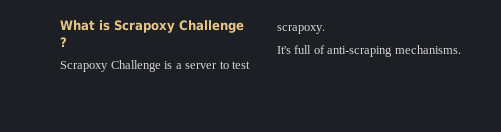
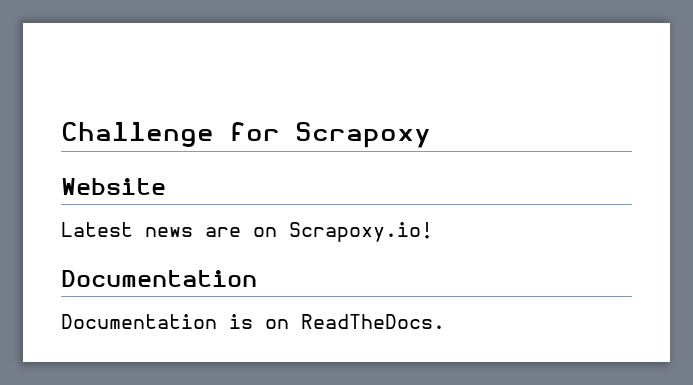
[60,20,244,33] [60,37,67,47] [60,60,250,72] [277,25,325,34] [277,45,461,57] What is Scrapoxy Challenge ? // Scrapoxy Challenge is a server to test scrapoxy. // It's full of anti-scraping mechanisms. -> [61,122,431,148] [61,178,166,195] [61,222,433,242] [61,270,257,287] [61,314,445,329] Challenge for Scrapoxy // Website // Latest news are on Scrapoxy.io! // Documentation // Documentation is on ReadTheDocs.

